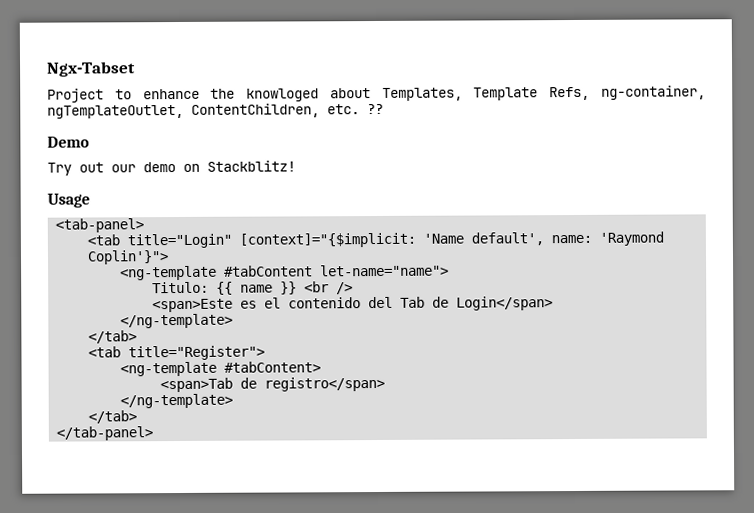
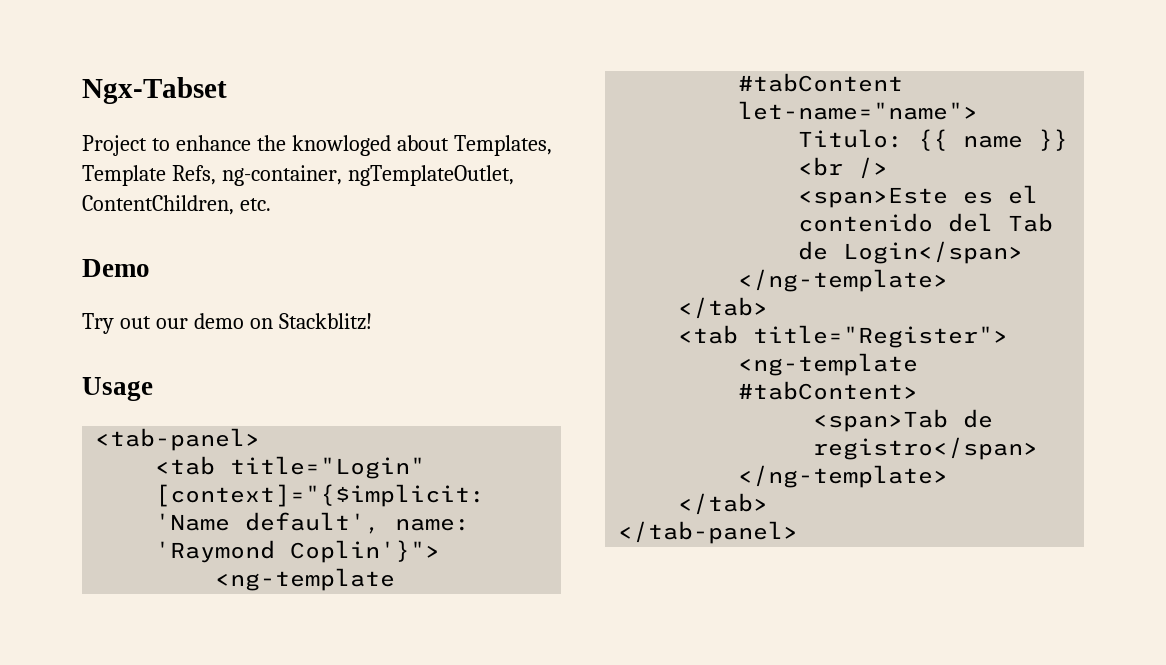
[367,103,384,115] ?? -> (271, 204) none

